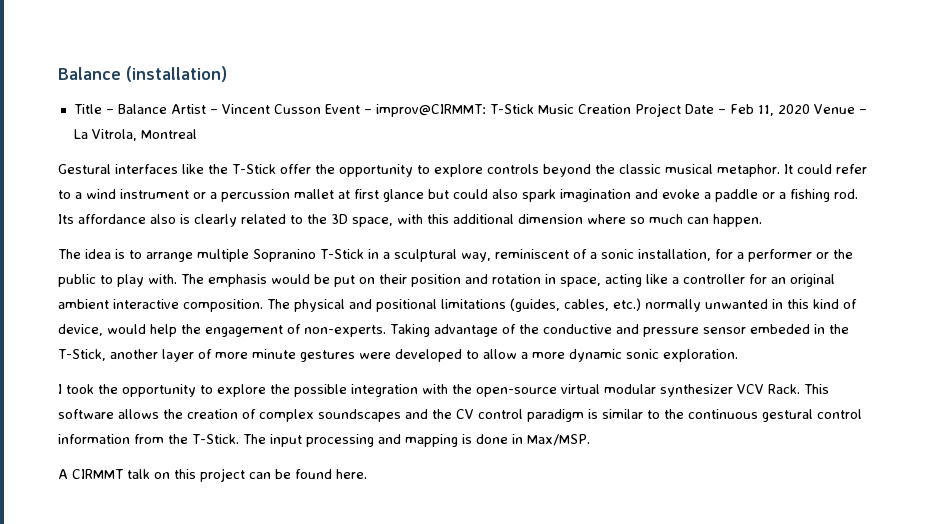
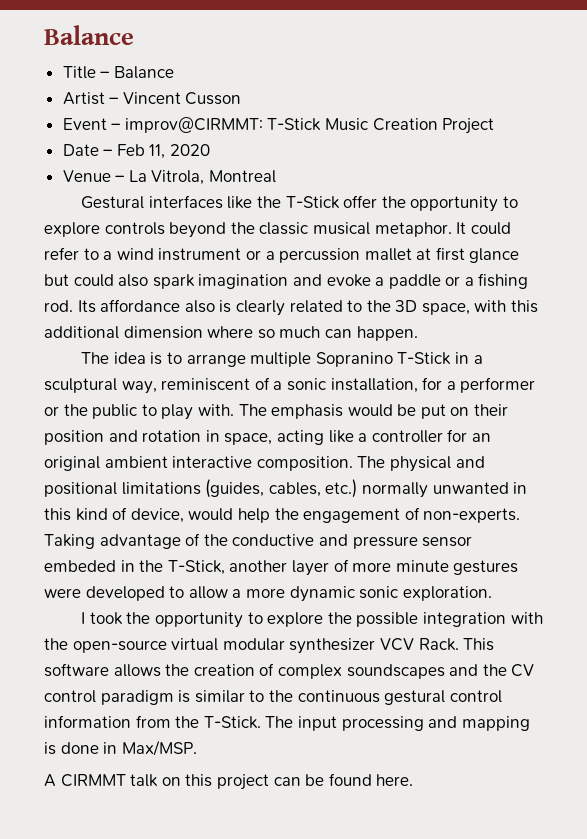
[58,66,227,82] Balance (installation) -> [44,25,134,45] Balance
(167, 109) none -> (174, 72) //
(321, 109) none -> (242, 98) //
(681, 110) none -> (495, 126) //
(810, 109) none -> (211, 150) //

